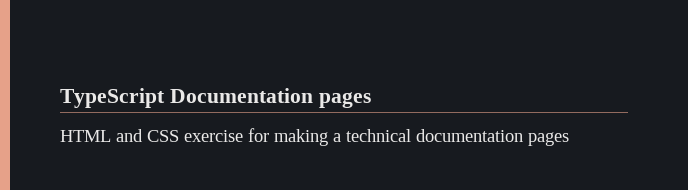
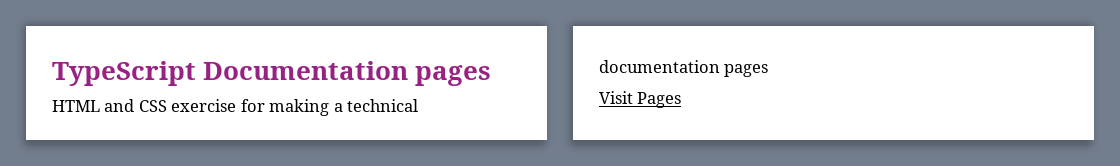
(569, 139) none -> [599,91,682,108] // Visit Pages

